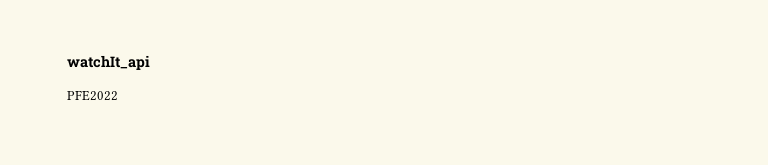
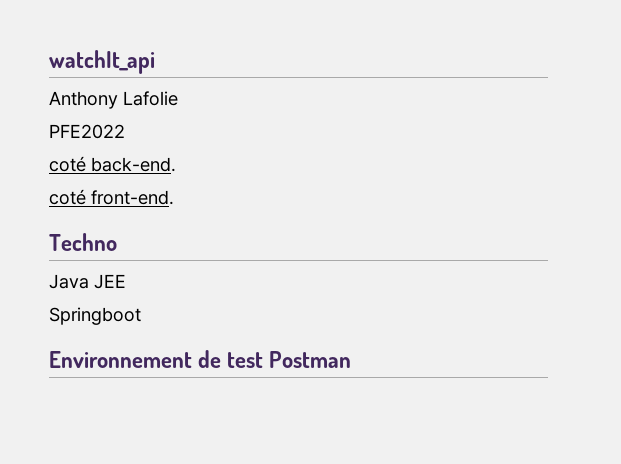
(150, 62) none -> [49,91,178,109] // Anthony Lafolie
(118, 95) none -> [49,156,176,172] [49,189,174,205] [49,233,117,251] [49,274,126,289] [49,307,141,325] [49,350,352,368] // coté back-end. // coté front-end. // Techno // Java JEE // Springboot // Environnement de test Postman

